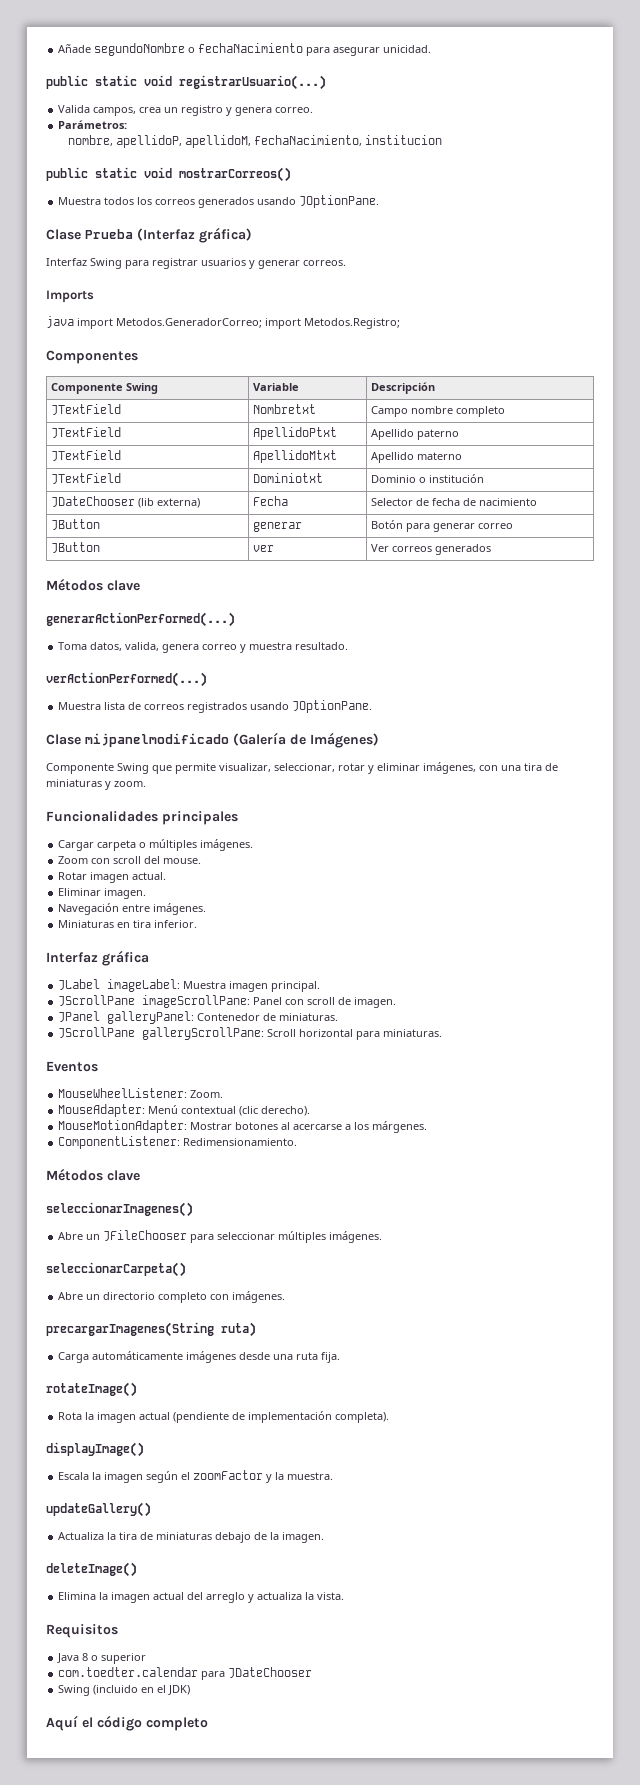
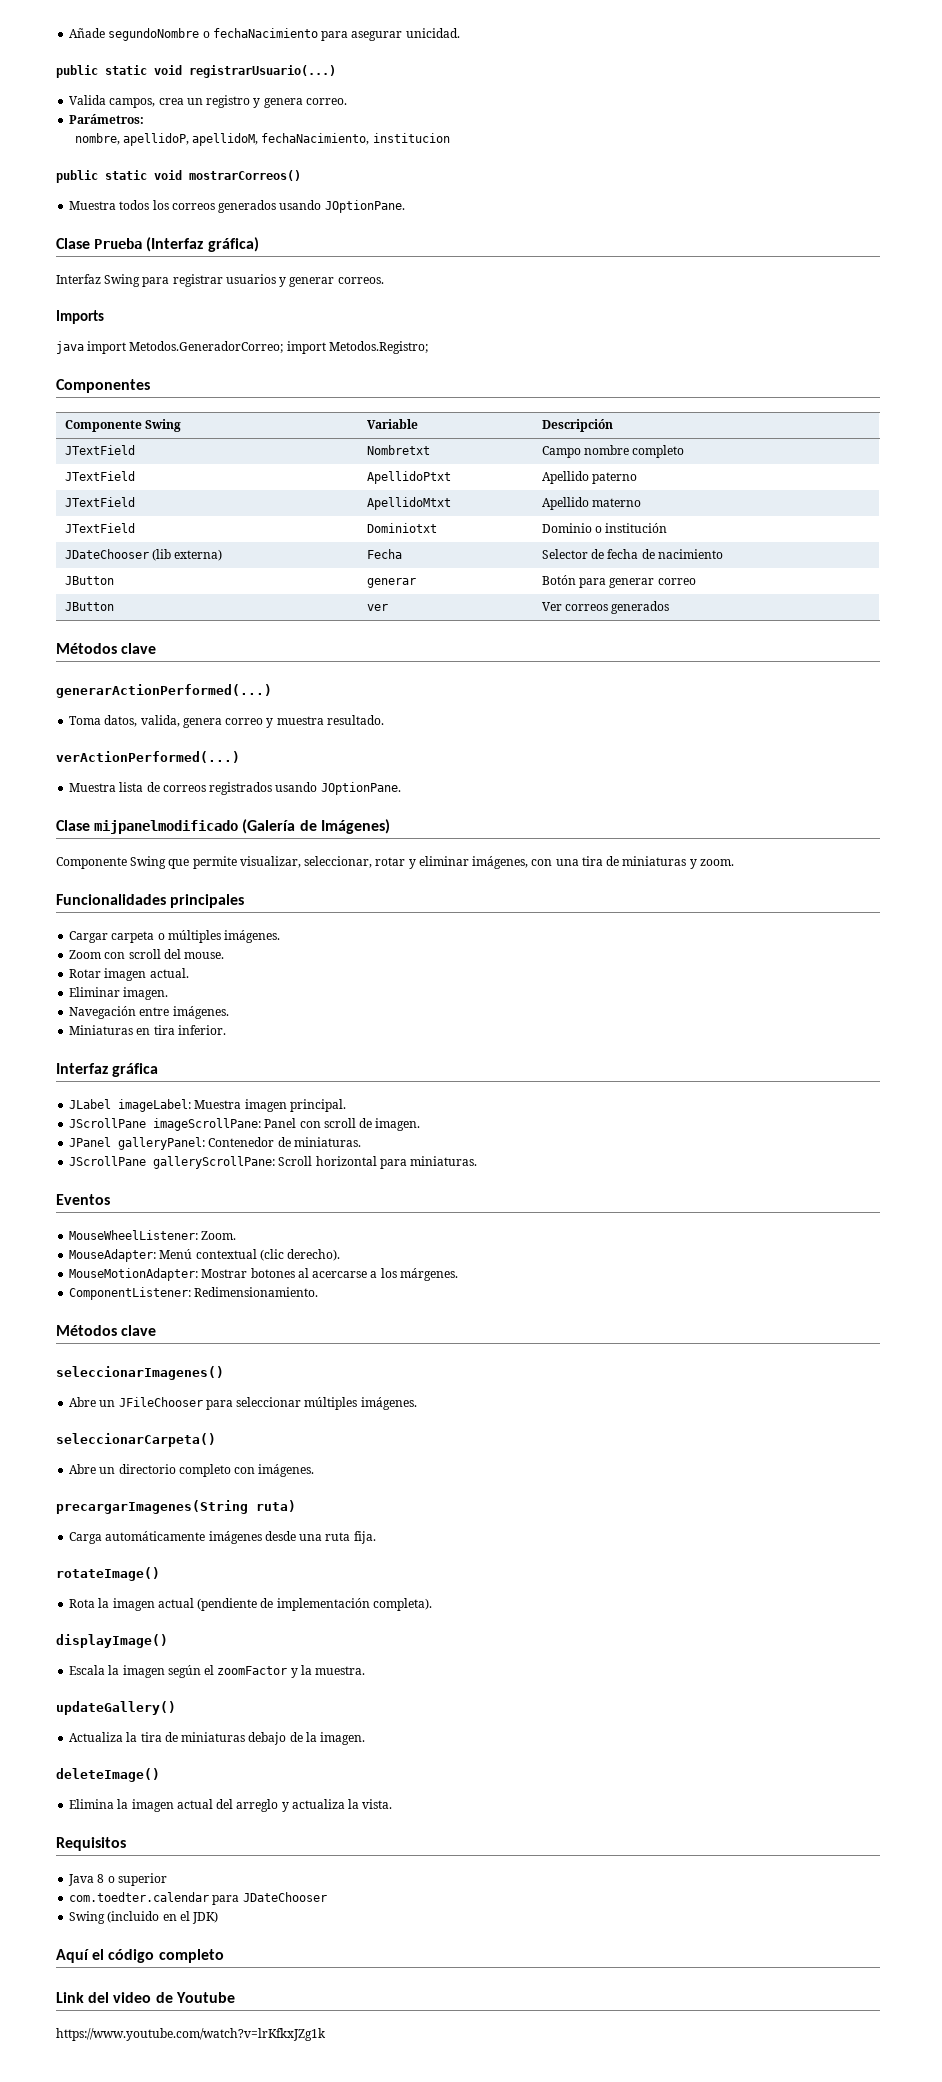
(208, 1724) none -> [56,1992,235,2003] [56,2028,326,2041] // Link del video de Youtube // https://www.youtube.com/watch?v=lrKfkxJZg1k

